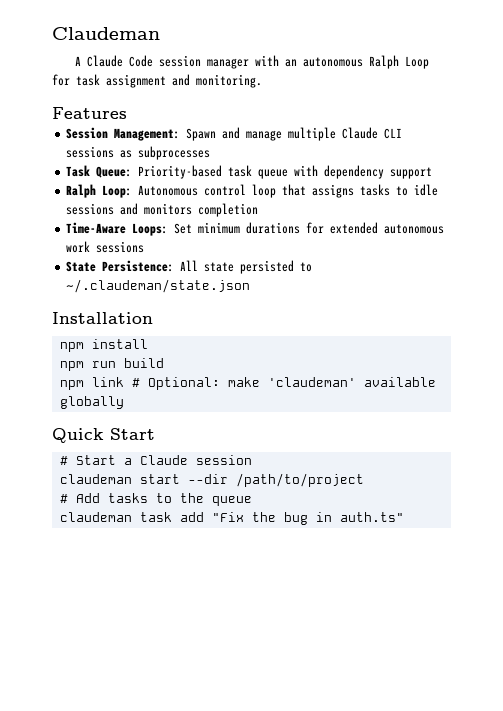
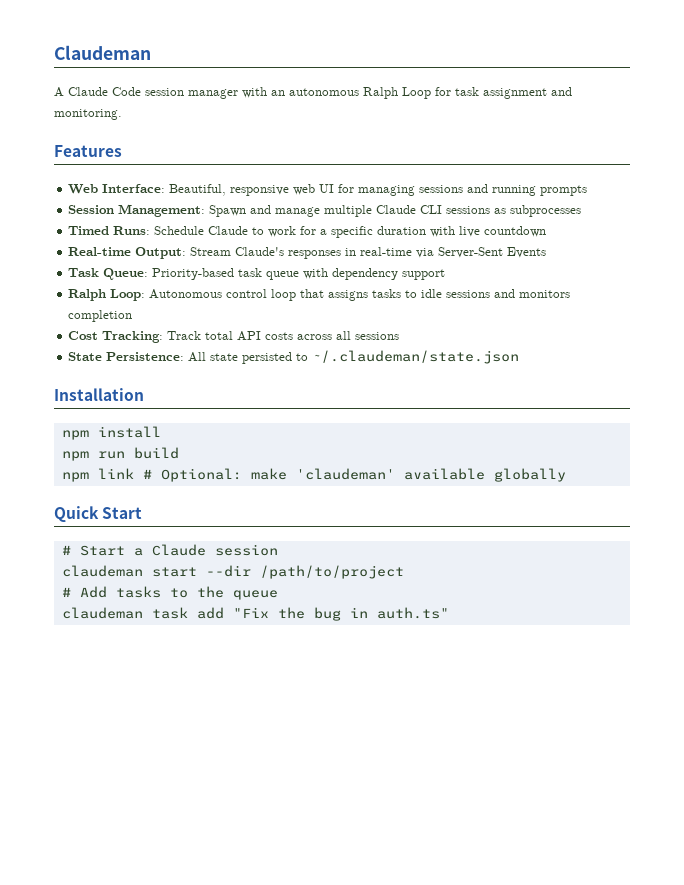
(127, 113) none -> [68,184,588,196] // Web Interface: Beautiful, responsive web UI for managing sessions and running prompts
(211, 153) none -> [68,226,547,238] [68,247,547,259] // Timed Runs: Schedule Claude to work for a specific duration with live countdown // Real-time Output: Stream Claude's responses in real-time via Server-Sent Events
[66,222,445,236] [66,241,91,253] Time-Aware Loops: Set minimum durations for extended autonomous work -> [68,331,352,343] Cost Tracking: Track total API costs across all

